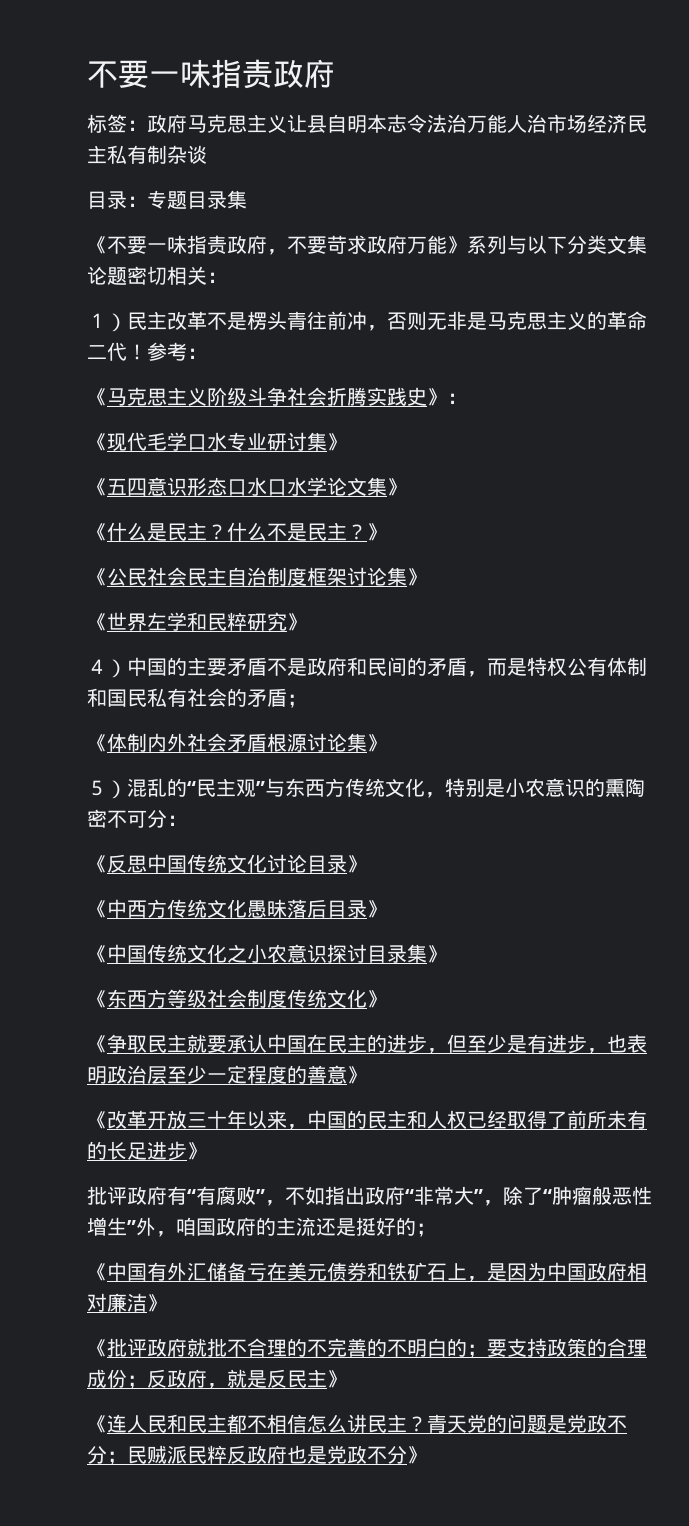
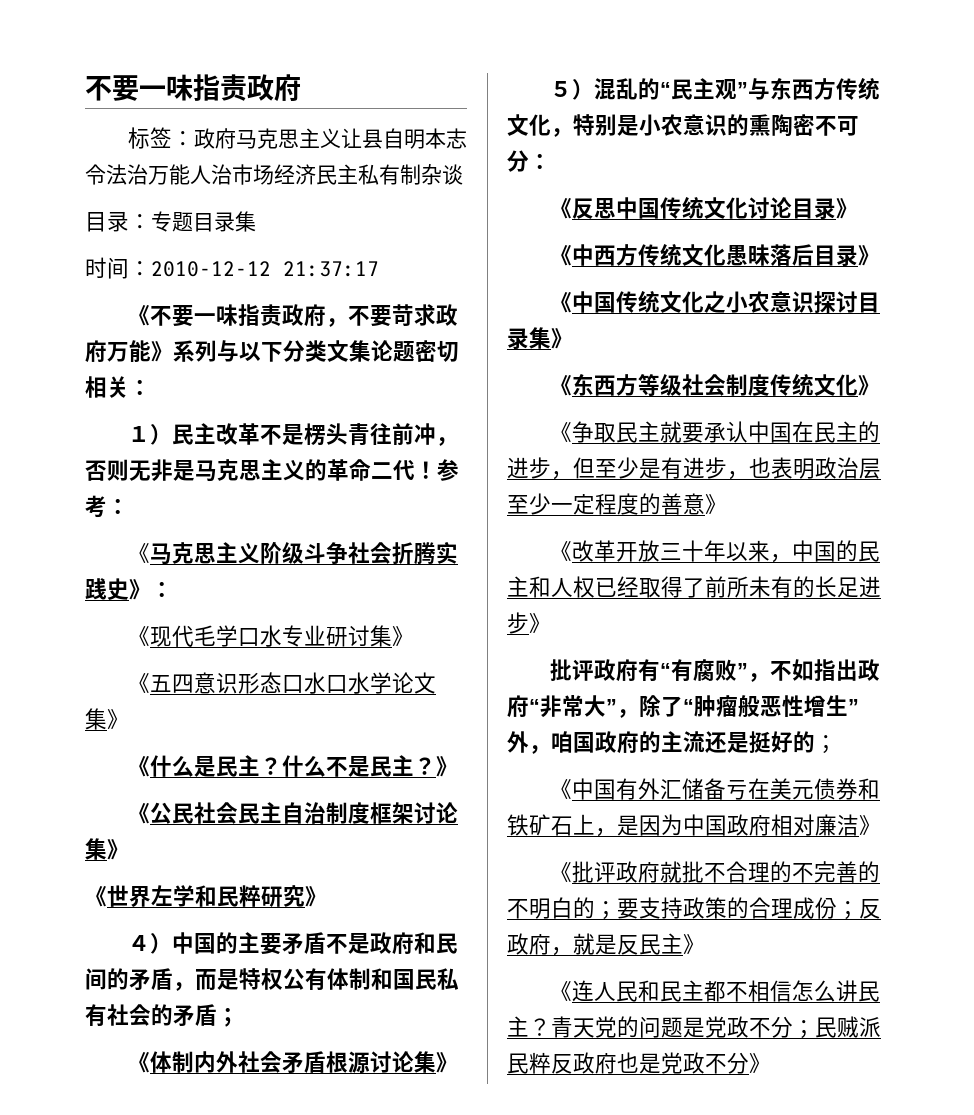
(247, 199) none -> [85,257,379,279] // 时间：2010-12-12 21:37:17

